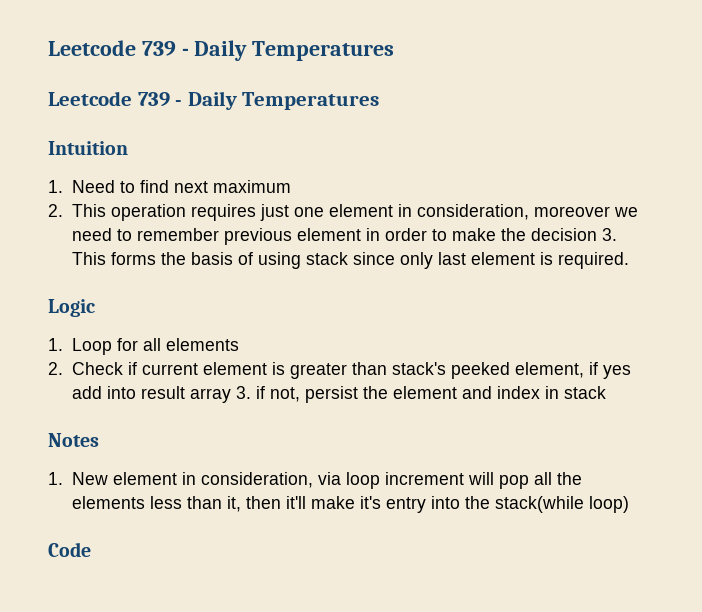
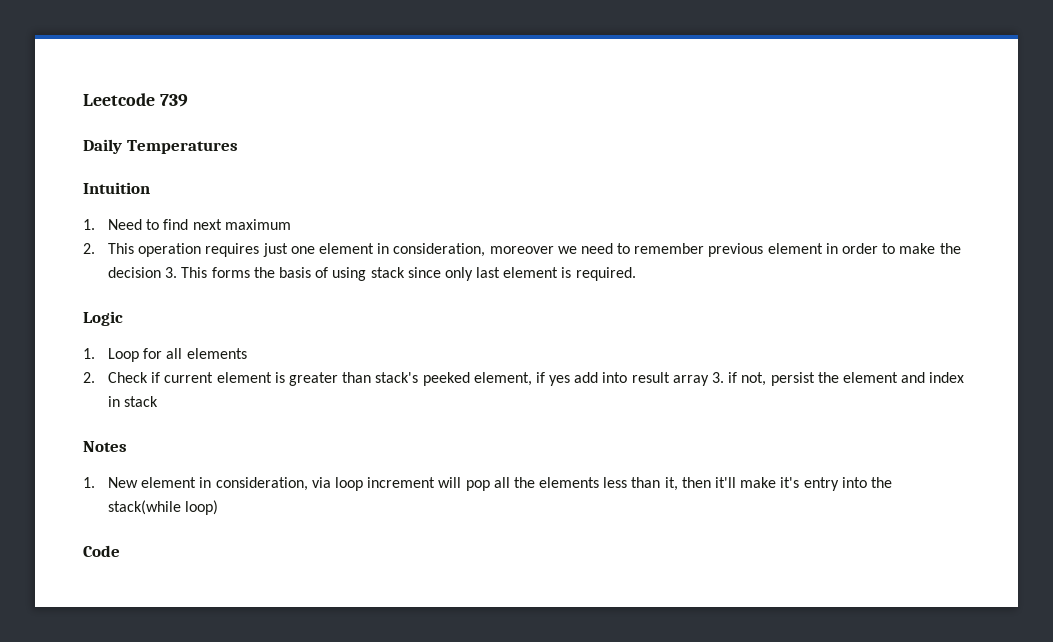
[48,40,395,61] [48,91,183,107] Leetcode 739 - Daily Temperatures // Leetcode 739 - -> [83,93,188,107] Leetcode 739 //

